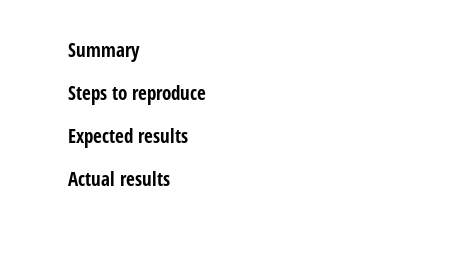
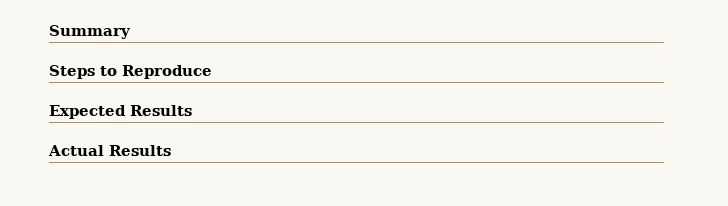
[132,85,207,105] reproduce -> [122,65,212,79] Reproduce
[138,128,189,143] results -> [130,105,192,116] Results
[120,171,171,186] results -> [109,145,171,156] Results

